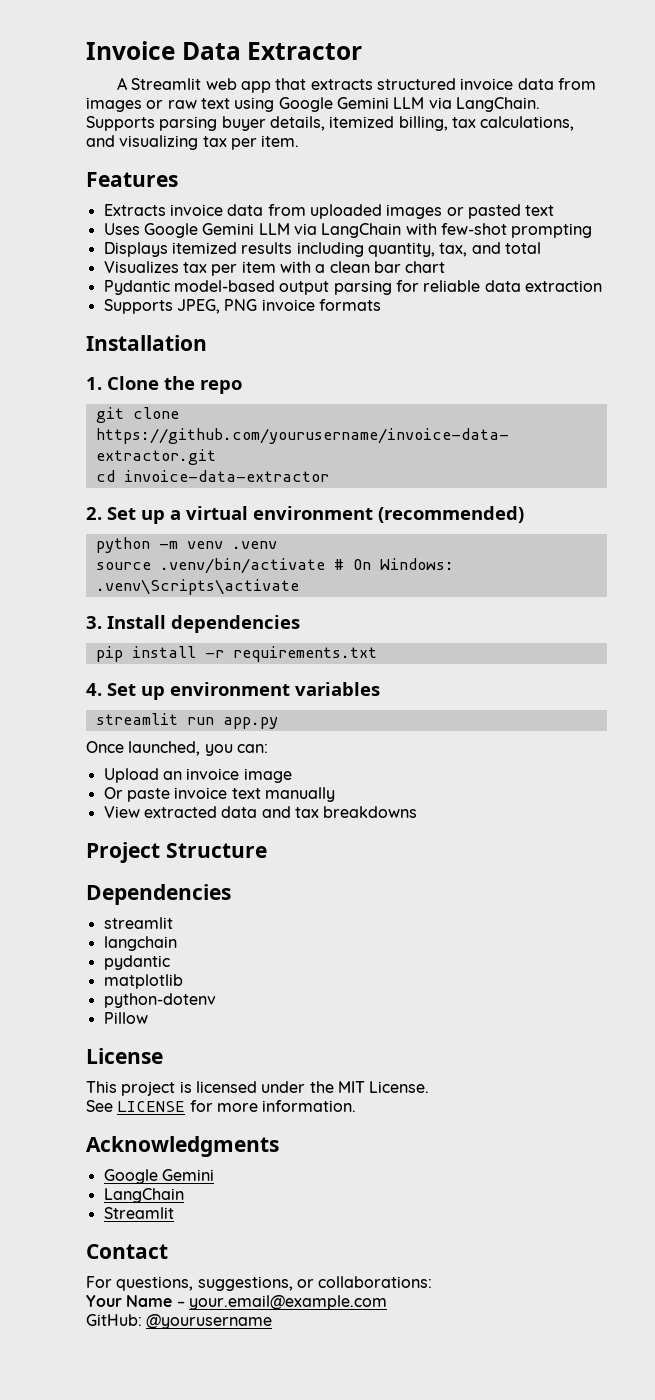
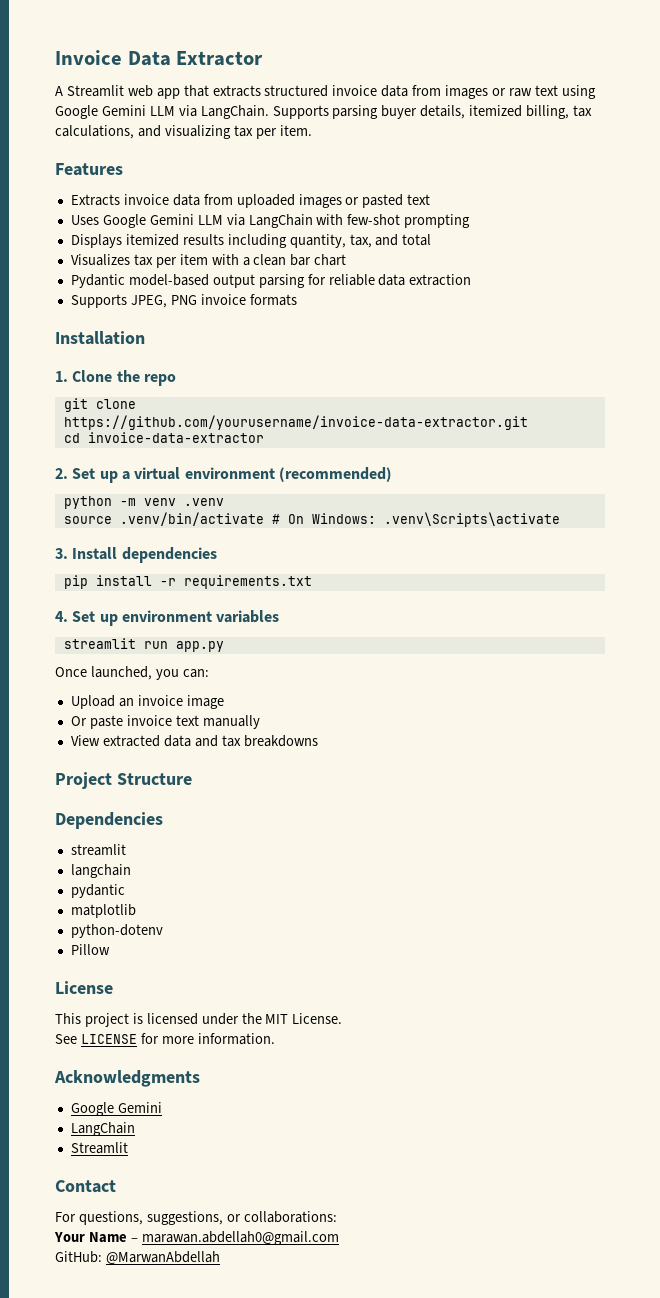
[188,1295,387,1310] your.email@example.com -> [141,1231,339,1245] marawan.abdellah0@gmail.com
[146,1314,273,1329] @yourusername -> [105,1251,220,1264] @MarwanAbdellah

